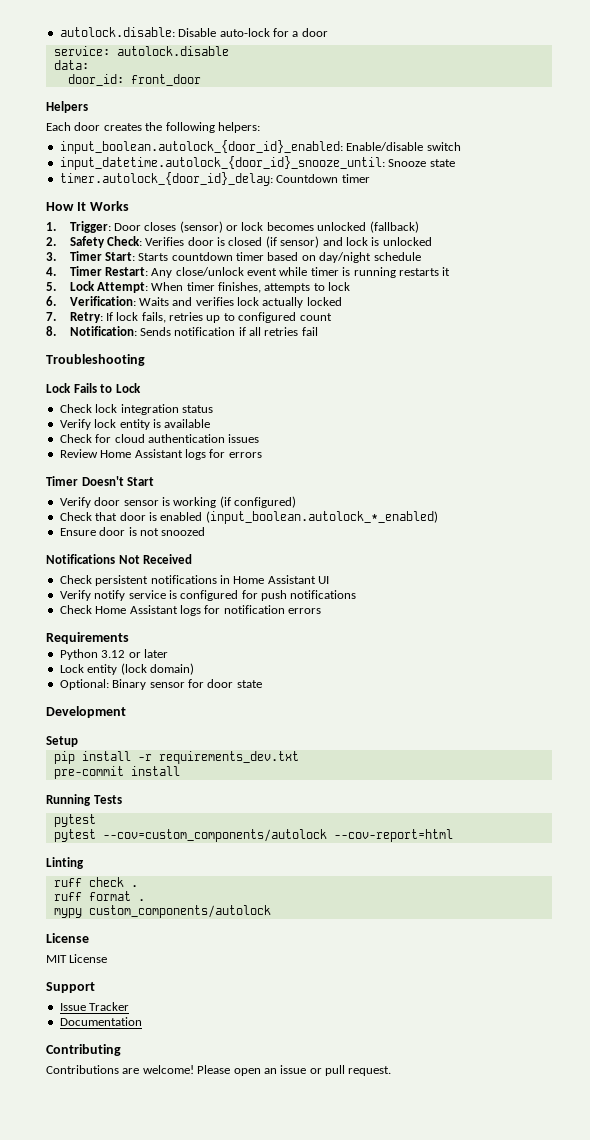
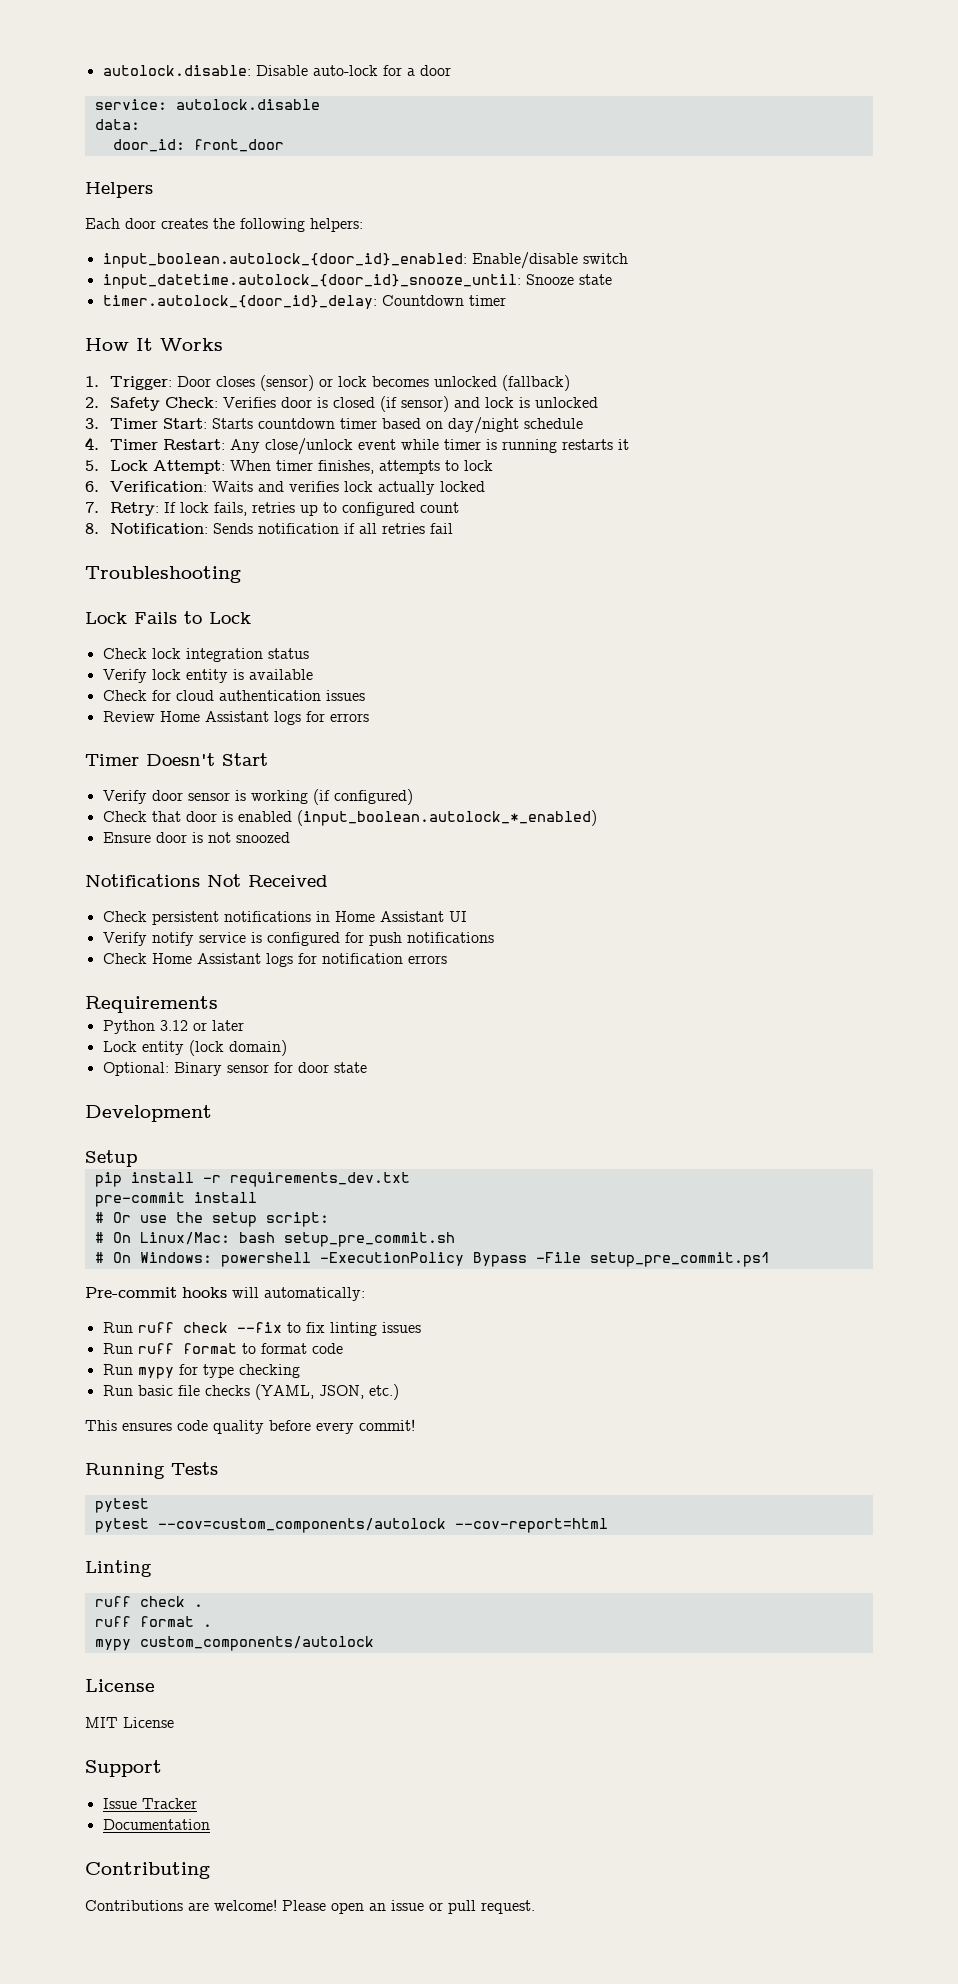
(180, 771) none -> [94,1212,329,1227] [94,1232,455,1247] [94,1252,770,1267] [85,1287,365,1301] [102,1322,421,1336] [102,1343,343,1354] [102,1364,300,1379] [102,1384,399,1400] [85,1419,415,1434] // # Or use the setup script: // # On Linux/Mac: bash setup_pre_commit.sh // # On Windows: powershell -ExecutionPolicy Bypass -File setup_pre_commit.ps1 // Pre-commit hooks will automatically: // Run ruff check --fix to fix linting issues // Run ruff format to format code // Run mypy for type checking // Run basic file checks (YAML, JSON, etc.) // This ensures code quality before every commit!

